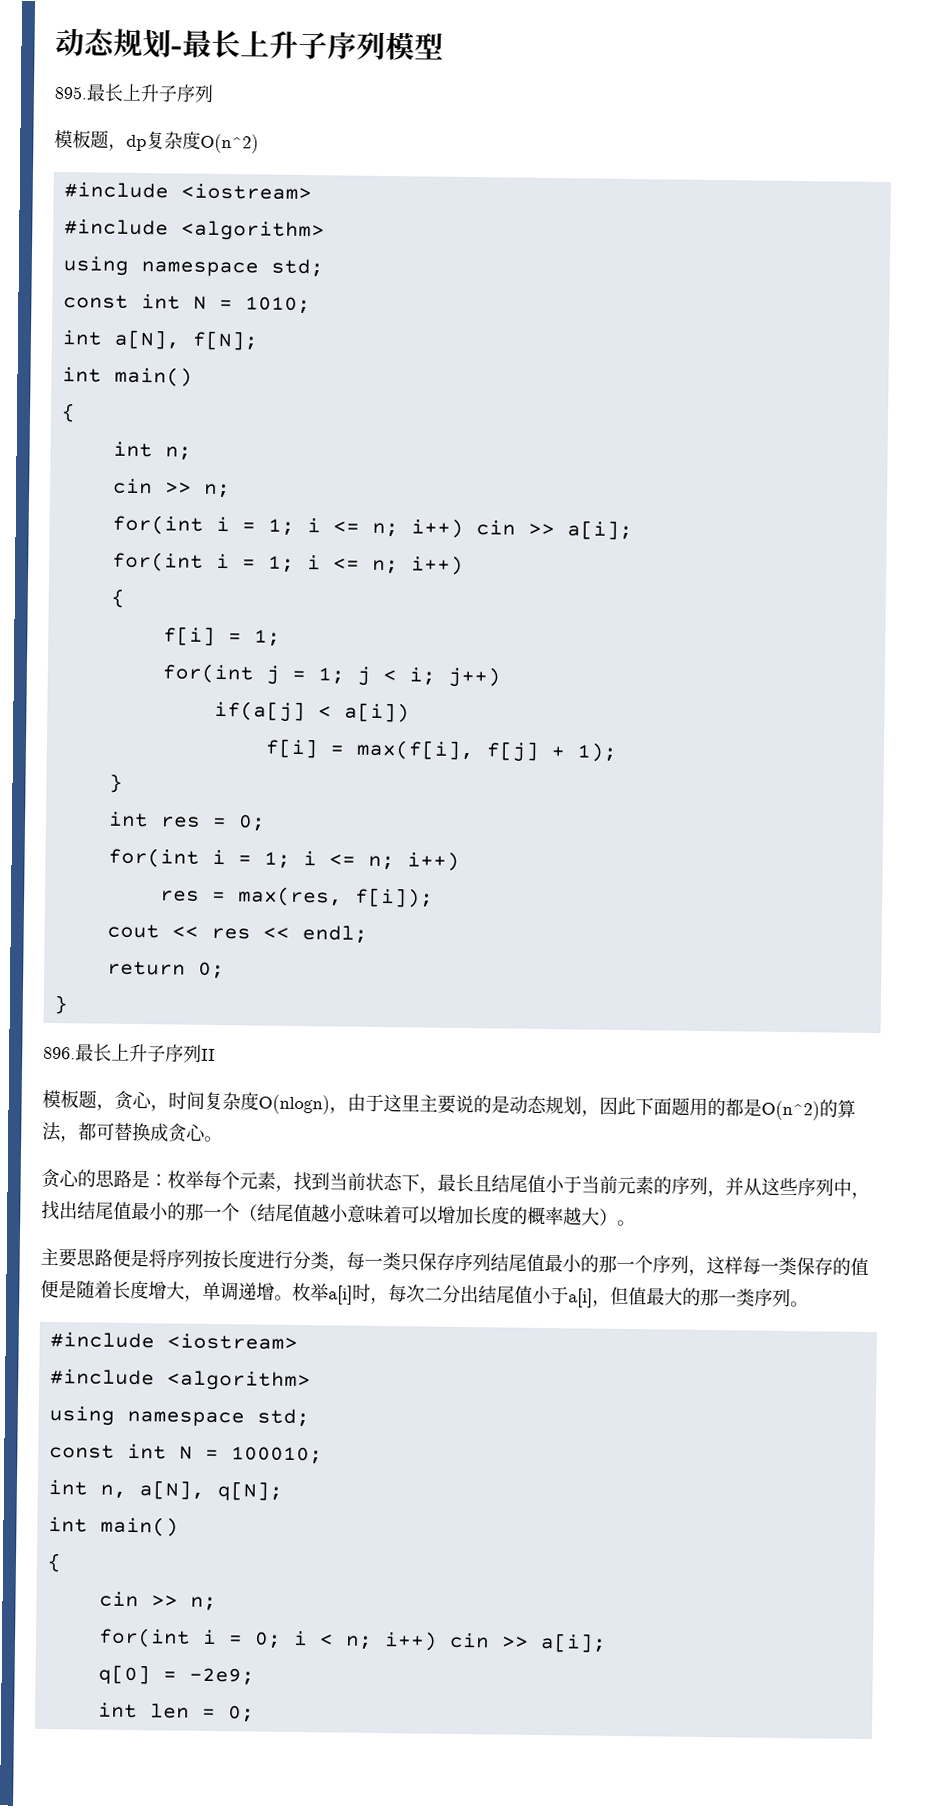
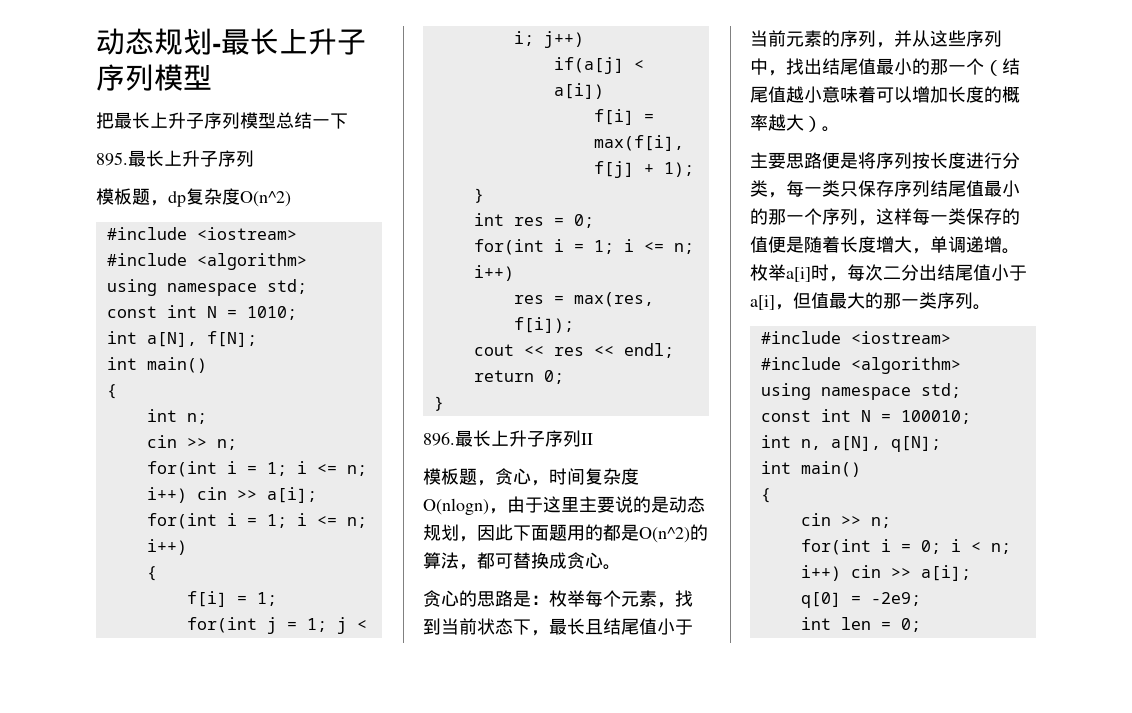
(444, 46) none -> [96,112,348,129] // 把最长上升子序列模型总结一下

